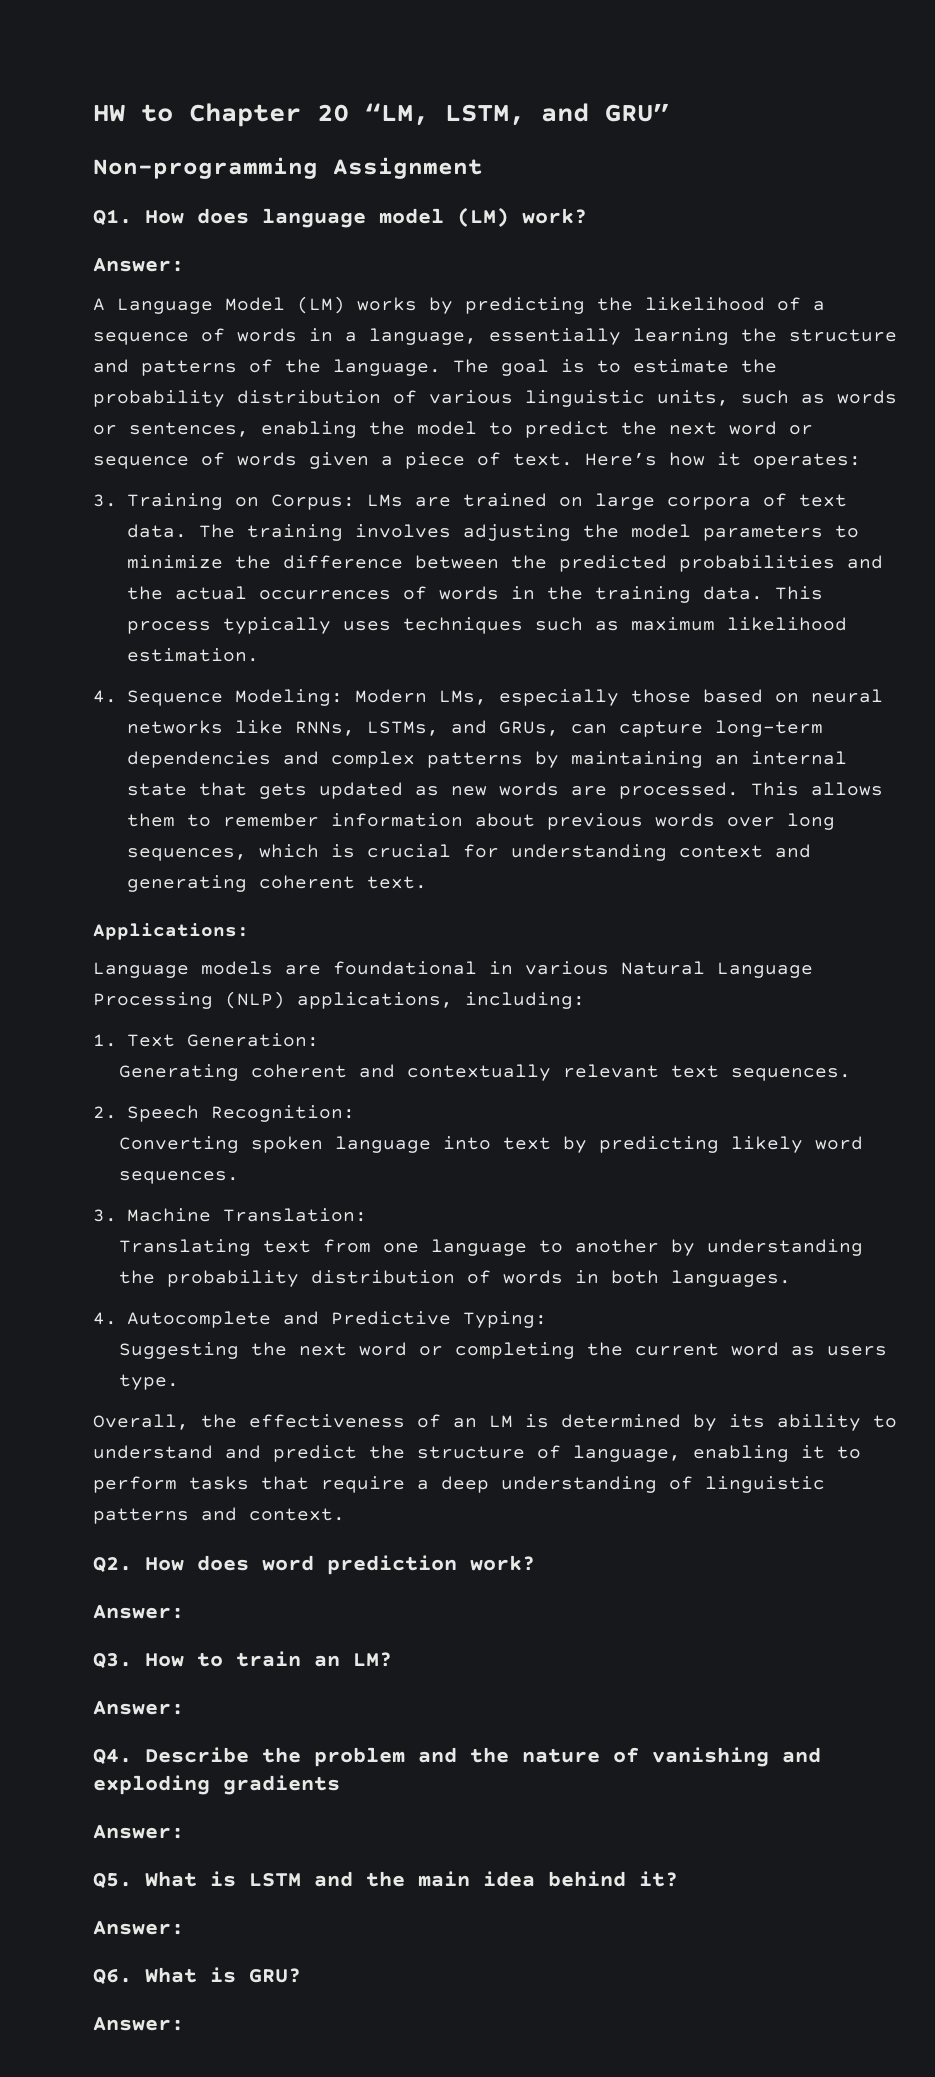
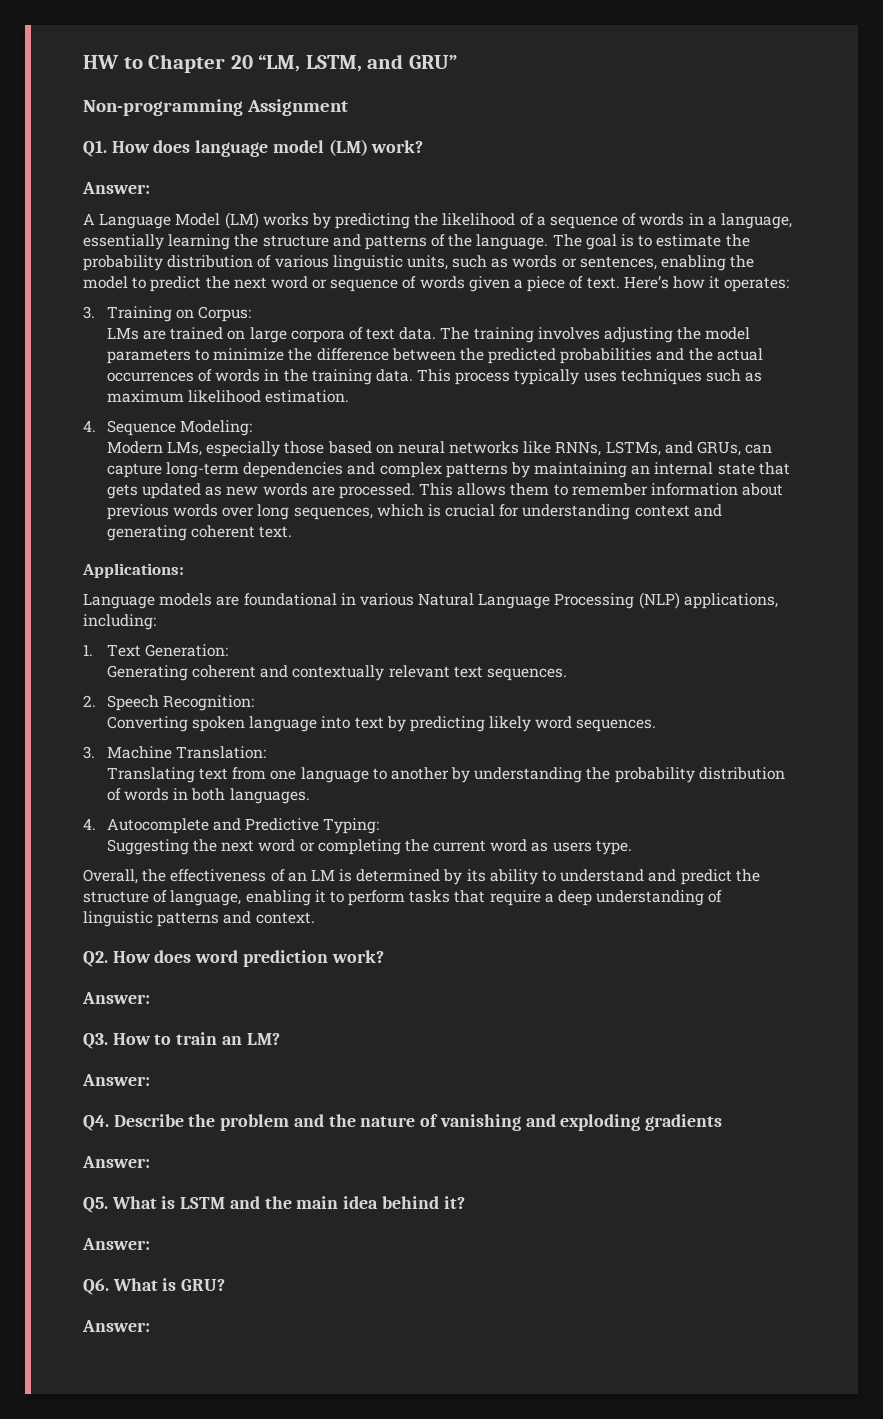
(355, 502) none -> (252, 314) //
(343, 697) none -> (252, 428) //

